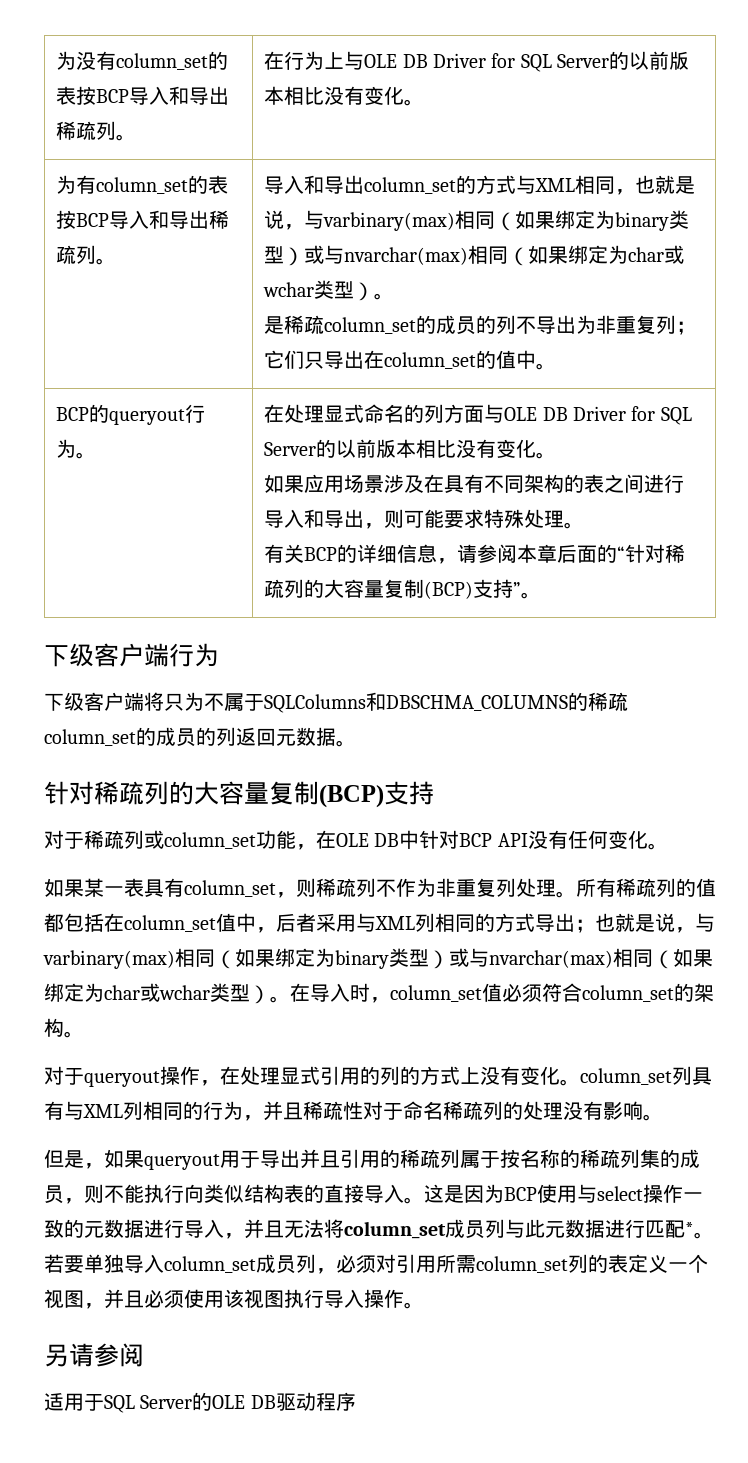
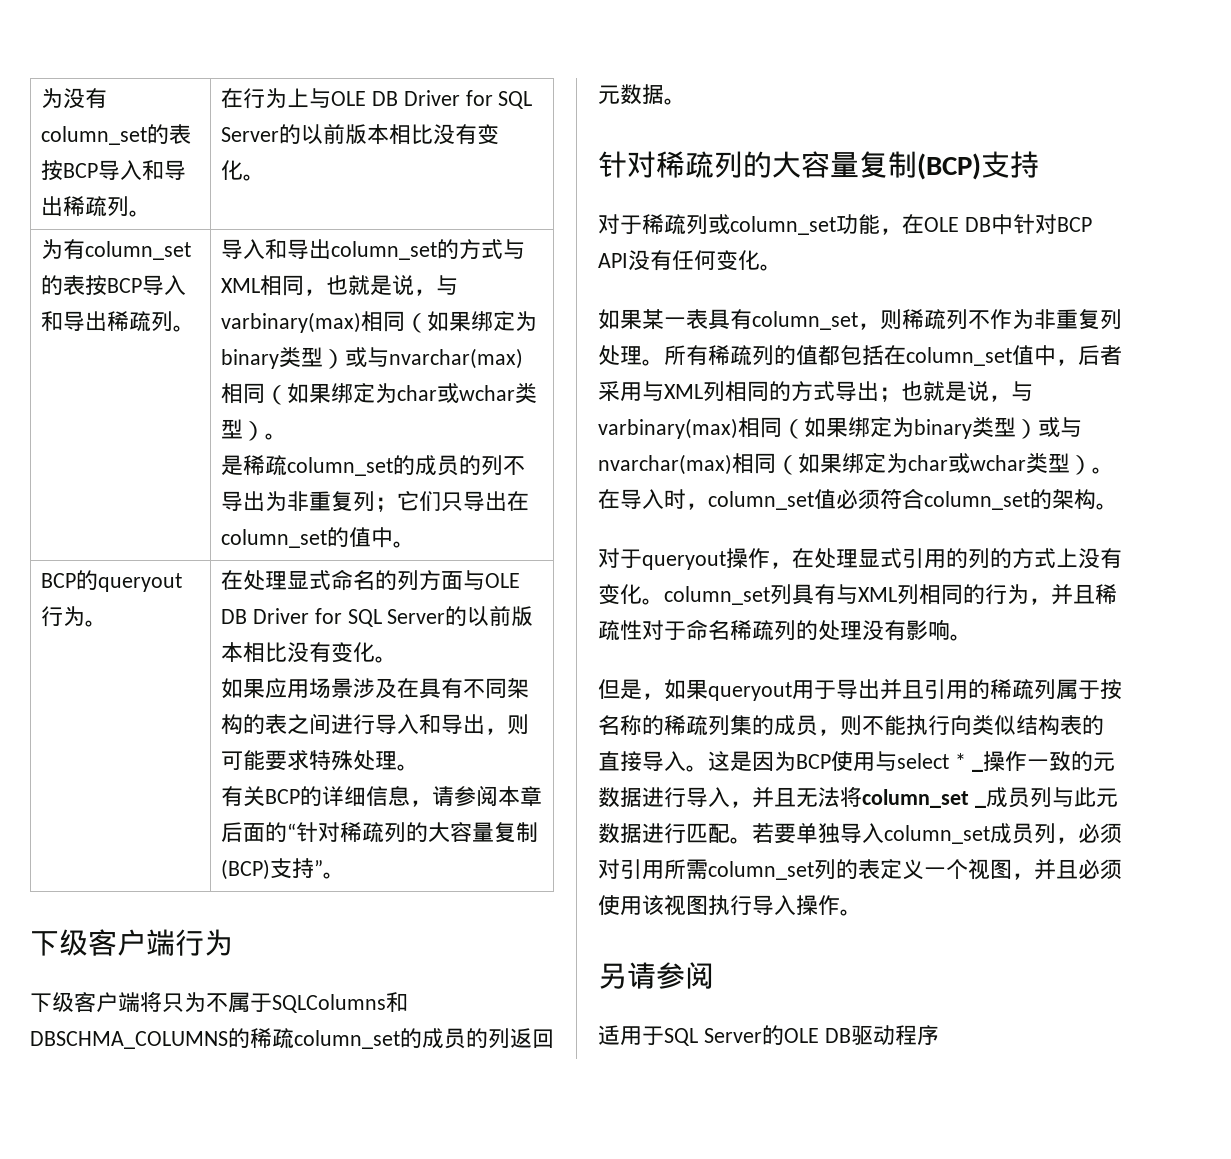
(643, 1193) none -> [954,753,966,769] [971,769,983,772] * _
(446, 1230) none -> [974,805,986,808] _
[685,1222,694,1236] * -> (730, 833) none

